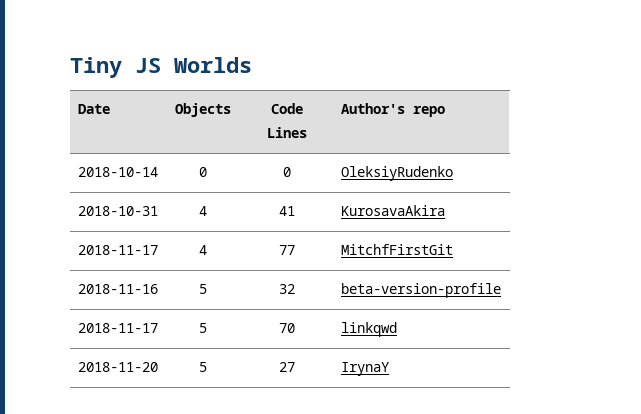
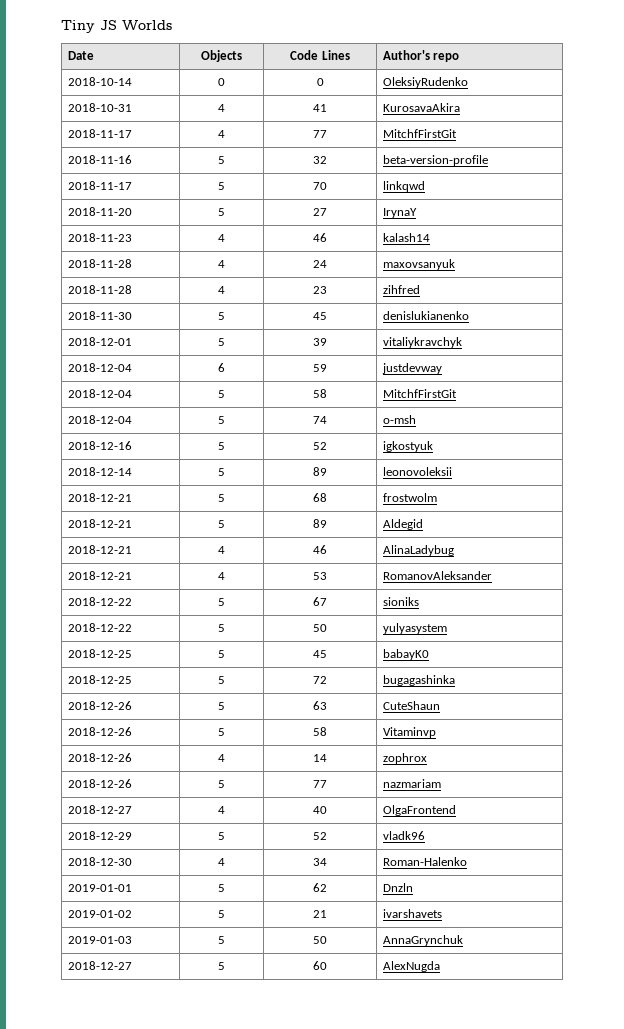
(389, 369) none -> [67,233,132,242] [218,234,225,242] [313,233,327,242] [382,233,430,242] [67,259,132,268] [218,260,225,268] [313,260,327,268] [382,259,455,270] [67,285,132,294] [218,286,225,294] [313,286,327,294] [382,285,420,294] [67,311,132,320] [218,312,225,320] [313,312,327,320] [382,311,469,320] [67,337,132,346] [218,338,225,346] [313,338,327,346] [382,337,462,348] [67,363,132,372] [218,363,225,372] [313,364,327,372] [381,363,442,374] [67,389,132,398] [218,390,225,398] [313,389,327,398] [382,389,457,398] [67,415,132,424] [218,416,225,424] [313,416,327,424] [382,415,416,424] [67,441,132,450] [218,442,225,450] [313,442,327,450] [382,441,433,452] [67,467,132,476] [218,468,225,476] [313,467,327,476] [382,467,452,476] [67,493,132,502] [218,494,225,502] [313,493,327,502] [382,493,437,502] [67,519,132,528] [218,520,225,528] [313,519,327,528] [382,519,423,530] [67,545,132,554] [218,546,225,554] [313,545,327,554] [382,545,454,556] [67,571,132,580] [218,572,225,580] [313,572,327,580] [382,571,492,580] [67,597,132,606] [218,598,225,606] [313,597,327,606] [382,597,419,606] [67,623,132,632] [218,624,225,632] [313,624,327,632] [382,623,447,634] [67,649,132,658] [218,650,225,658] [313,650,327,658] [382,649,429,660] [67,675,132,684] [218,676,225,684] [313,676,327,684] [382,675,455,686] [67,701,132,710] [218,702,225,710] [313,701,327,710] [382,701,440,710] [67,727,132,736] [218,728,225,736] [313,727,327,736] [382,727,436,738] [67,753,132,762] [218,754,225,762] [313,754,327,762] [382,753,427,764] [67,779,132,788] [218,780,225,788] [313,780,327,788] [382,779,441,788] [67,805,132,814] [218,806,225,814] [313,806,327,814] [382,805,456,816] [67,831,132,840] [218,832,225,840] [313,832,327,840] [382,831,425,840] [67,857,132,866] [218,858,225,866] [313,858,327,866] [382,857,467,866] [67,884,132,892] [218,884,225,892] [313,883,327,892] [382,883,413,892] [67,910,132,918] [218,910,225,918] [313,910,327,918] [382,909,442,918] [67,936,132,944] [218,936,225,944] [313,936,327,944] [382,935,463,946] [67,961,132,970] [218,962,225,970] [313,961,327,970] [382,961,440,972] // 2018-11-23 | 4 | 46 | kalash14 // 2018-11-28 | 4 | 24 | maxovsanyuk // 2018-11-28 | 4 | 23 | zihfred // 2018-11-30 | 5 | 45 | denislukianenko // 2018-12-01 | 5 | 39 | vitaliykravchyk // 2018-12-04 | 6 | 59 | justdevway // 2018-12-04 | 5 | 58 | MitchfFirstGit // 2018-12-04 | 5 | 74 | o-msh // 2018-12-16 | 5 | 52 | igkostyuk // 2018-12-14 | 5 | 89 | leonovoleksii // 2018-12-21 | 5 | 68 | frostwolm // 2018-12-21 | 5 | 89 | Aldegid // 2018-12-21 | 4 | 46 | AlinaLadybug // 2018-12-21 | 4 | 53 | RomanovAleksander // 2018-12-22 | 5 | 67 | sioniks // 2018-12-22 | 5 | 50 | yulyasystem // 2018-12-25 | 5 | 45 | babayK0 // 2018-12-25 | 5 | 72 | bugagashinka // 2018-12-26 | 5 | 63 | CuteShaun // 2018-12-26 | 5 | 58 | Vitaminvp // 2018-12-26 | 4 | 14 | zophrox // 2018-12-26 | 5 | 77 | nazmariam // 2018-12-27 | 4 | 40 | OlgaFrontend // 2018-12-29 | 5 | 52 | vladk96 // 2018-12-30 | 4 | 34 | Roman-Halenko // 2019-01-01 | 5 | 62 | Dnzln // 2019-01-02 | 5 | 21 | ivarshavets // 2019-01-03 | 5 | 50 | AnnaGrynchuk // 2018-12-27 | 5 | 60 | AlexNugda

